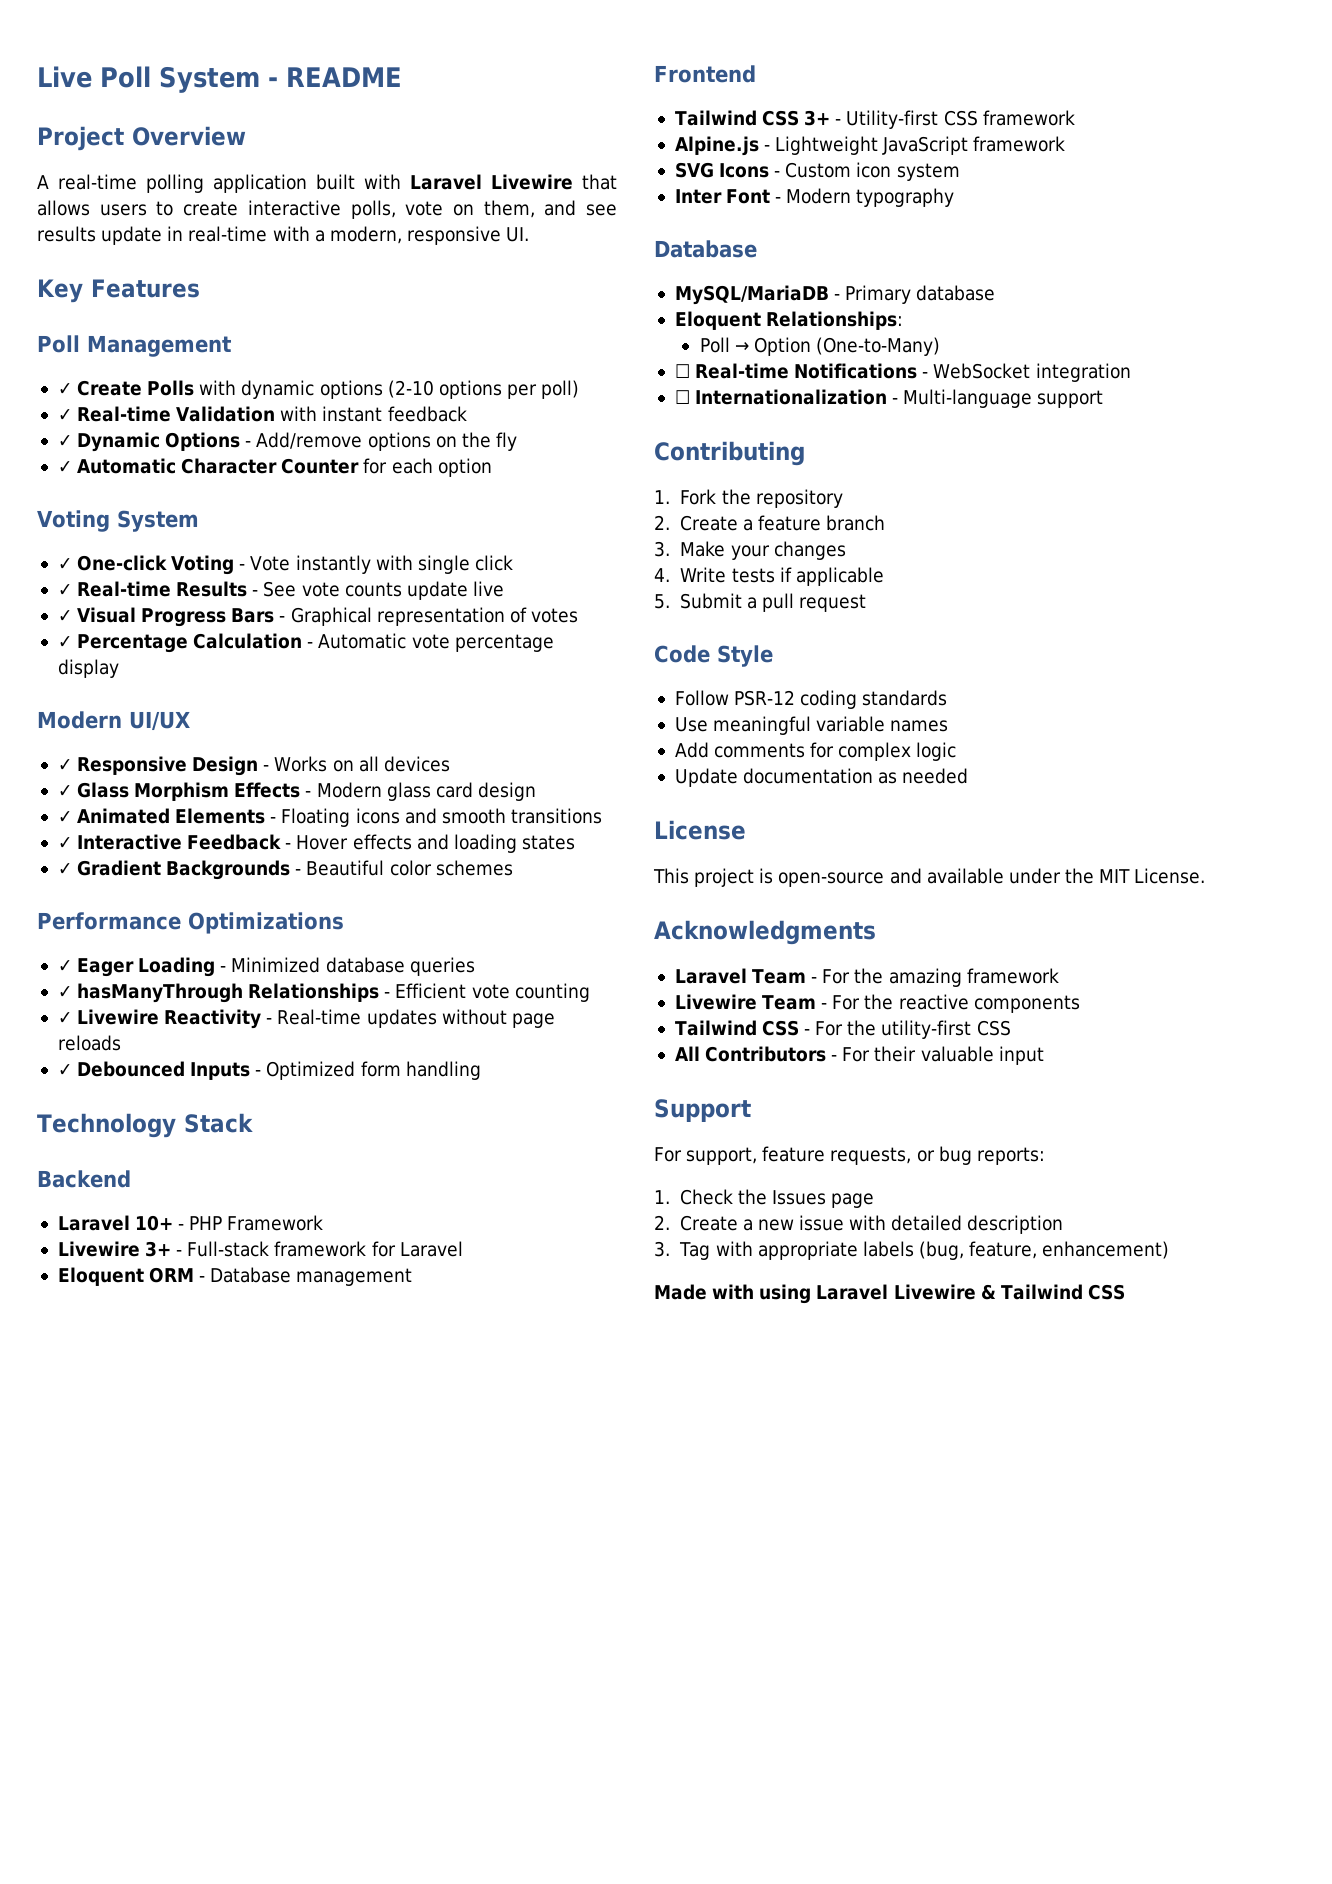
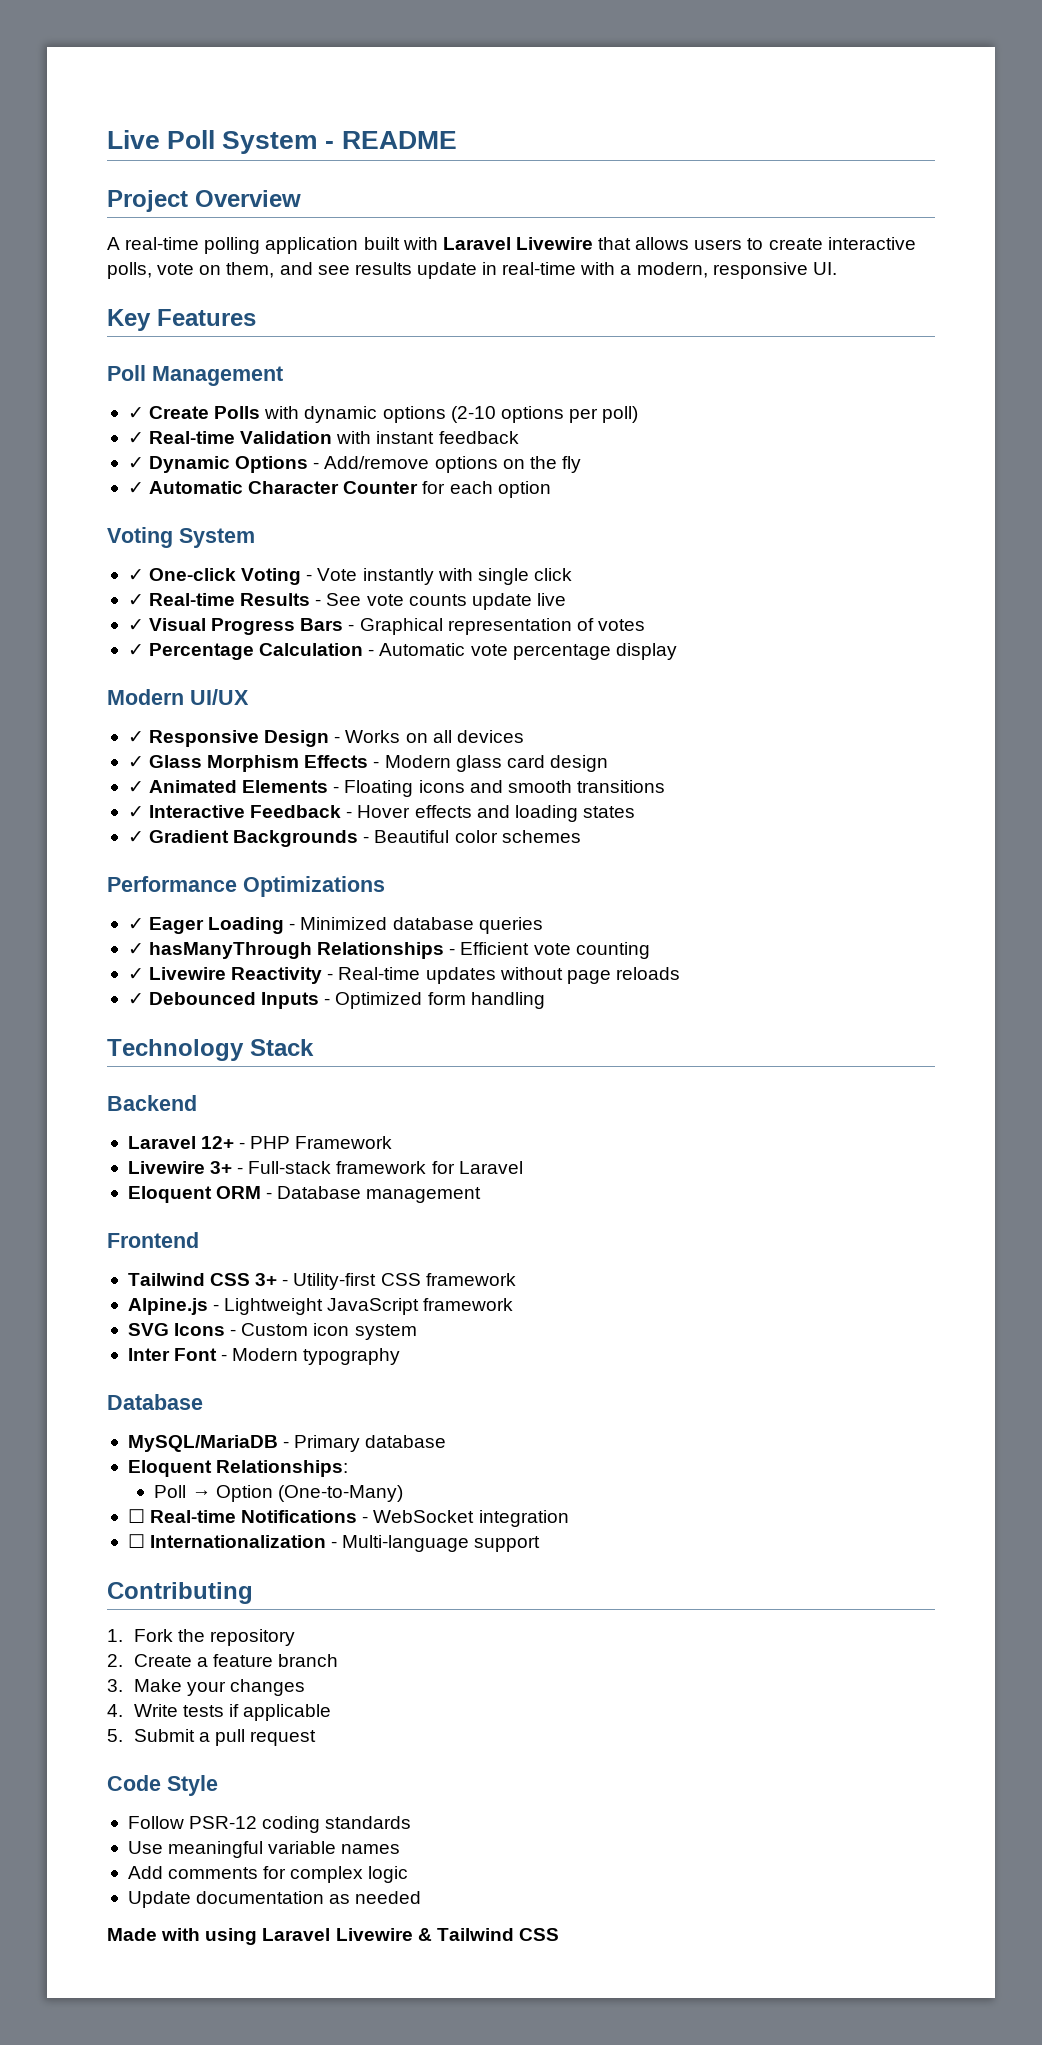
[135,1215,174,1231] 10+ -> [201,1136,235,1149] 12+
[654,820,746,840] [653,868,1206,887] [654,920,876,945] [674,968,1059,987] [674,994,1080,1013] [674,1020,1011,1039] [674,1046,1044,1065] [654,1099,751,1122] [654,1146,1045,1165] [654,1189,874,1208] [654,1215,1064,1234] [654,1241,1170,1260] // License // This project is open-source and available under the MIT License. // Acknowledgments // Laravel Team - For the amazing framework // Livewire Team - For the reactive components // Tailwind CSS - For the utility-first CSS // All Contributors - For their valuable input // Support // For support, feature requests, or bug reports: // 1. Check the Issues page // 2. Create a new issue with detailed description // 3. Tag with appropriate labels (bug, feature, enhancement) -> (422, 1897) none

